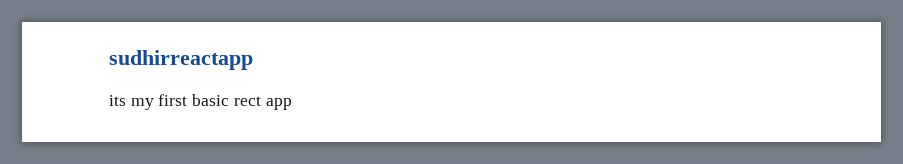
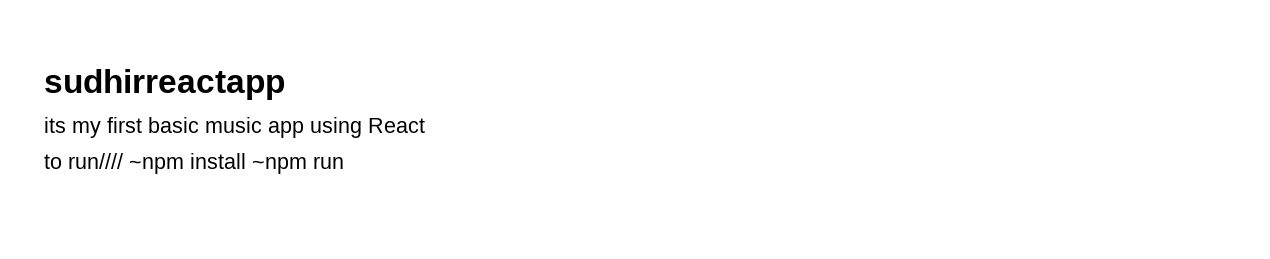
[233,96,292,110] rect app -> [205,117,425,138] [44,153,344,174] music app using React // to run//// ~npm install ~npm run

